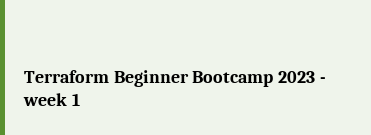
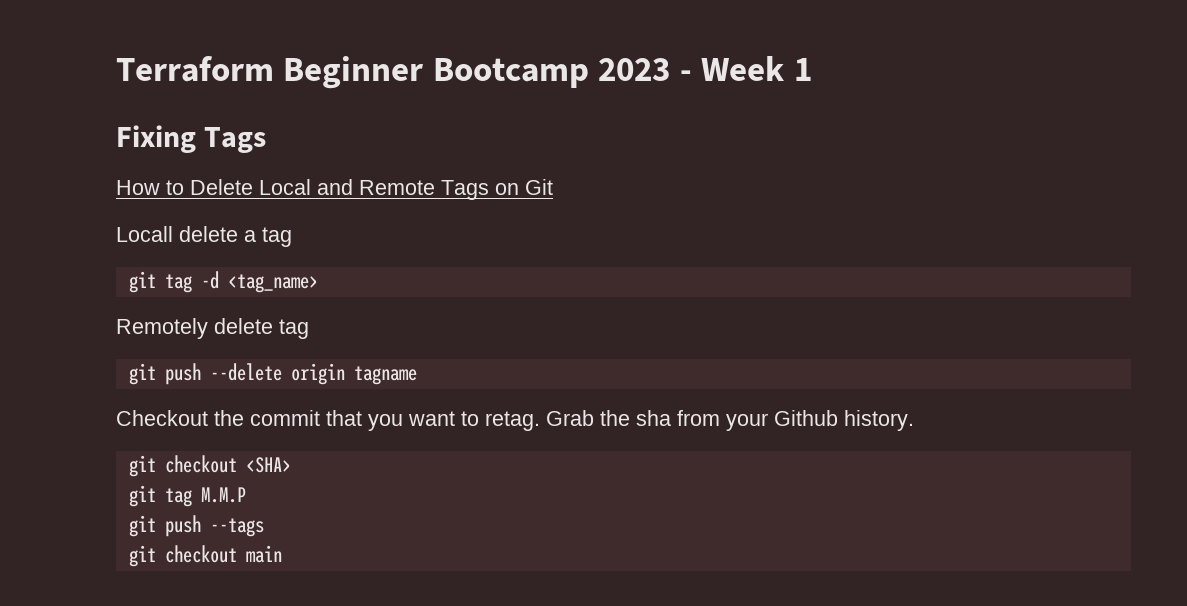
[23,93,67,106] week -> [701,56,785,81] Week
(80, 99) none -> [116,125,267,153] [116,179,553,200] [116,226,292,247] [128,271,318,293] [116,318,309,339] [128,363,417,385] [116,410,914,431] [128,455,291,477] [128,485,246,507] [128,515,264,537] [128,545,282,567] // Fixing Tags // How to Delete Local and Remote Tags on Git // Locall delete a tag // git tag -d <tag_name> // Remotely delete tag // git push --delete origin tagname // Checkout the commit that you want to retag. Grab the sha from your Github history. // git checkout <SHA> // git tag M.M.P // git push --tags // git checkout main

